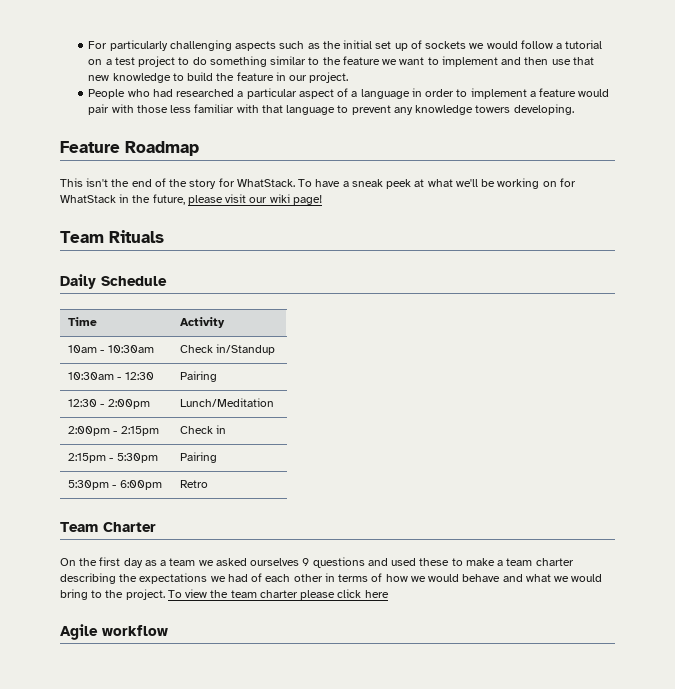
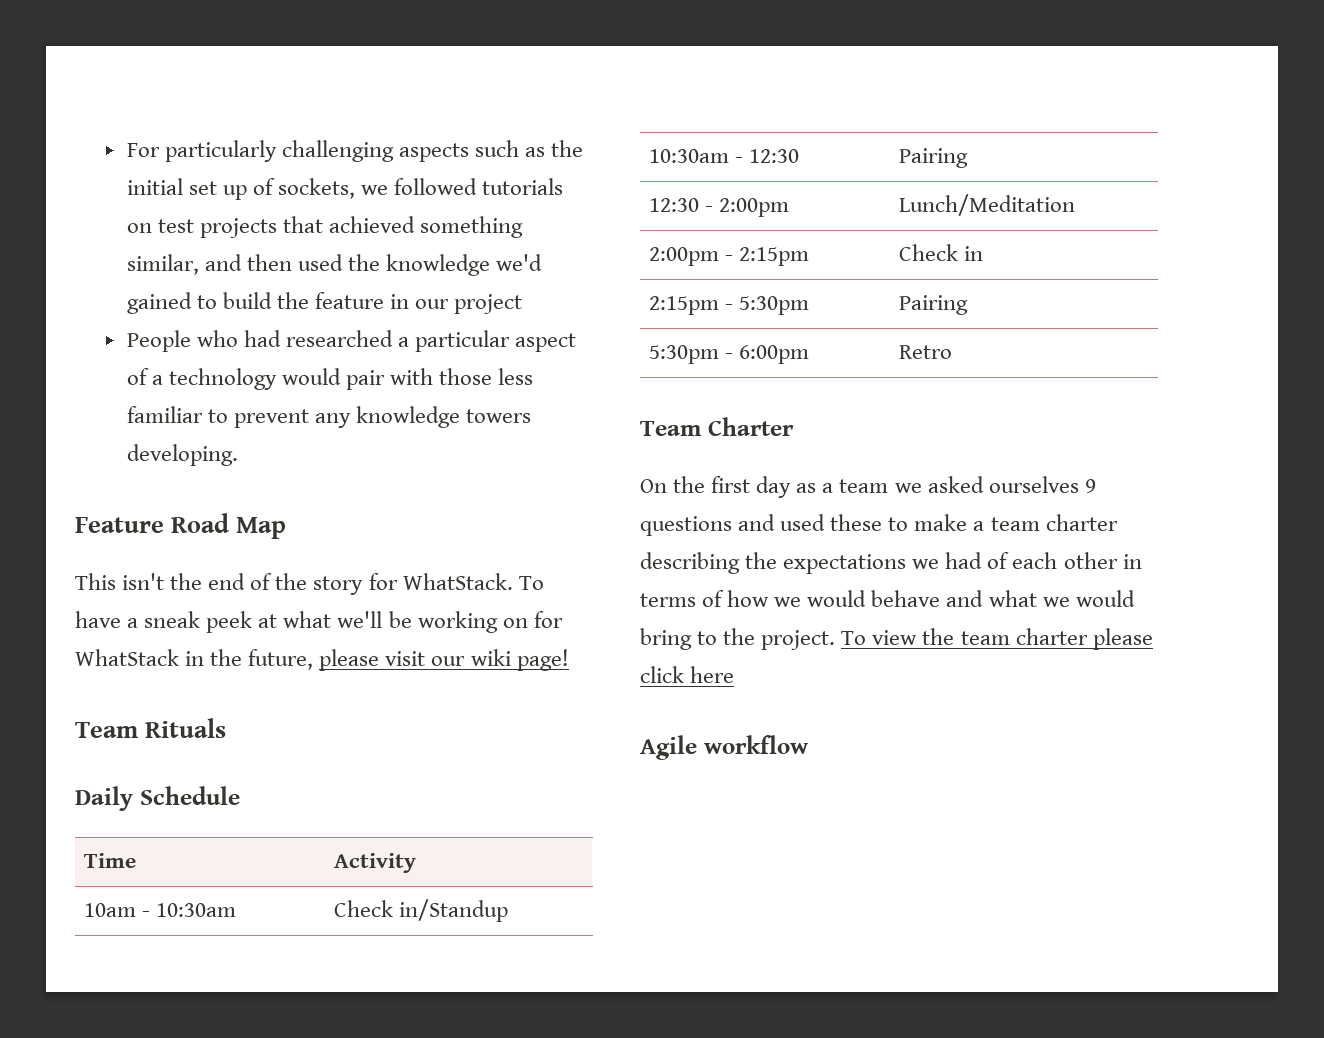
[425,40,603,49] [88,56,594,67] [88,73,171,83] sockets we would follow a tutorial on a test project to do something similar to the feature we want to implement and then use that new knowledge -> [277,178,564,199] [126,216,524,238] [126,254,543,276] [126,292,192,314] sockets, we followed tutorials on test projects that achieved something similar, and then used the knowledge we'd gained
[309,72,349,83] project. -> [454,294,523,314] project
[360,88,577,99] language in order to implement a feature -> [168,368,277,390] technology
[236,104,336,115] with that language -> (203, 414) none
[125,141,199,156] Roadmap -> [171,513,287,539] Road Map

